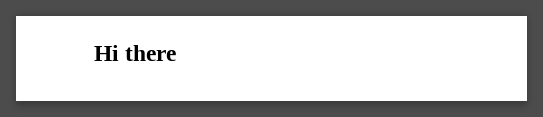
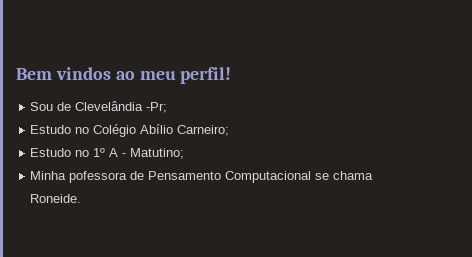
[94,45,177,61] Hi there -> [16,67,232,84] [30,101,168,113] [30,124,230,137] [30,148,185,159] [30,171,374,183] [30,194,82,203] Bem vindos ao meu perfil! // Sou de Clevelândia -Pr; // Estudo no Colégio Abílio Carneiro; // Estudo no 1º A - Matutino; // Minha pofessora de Pensamento Computacional se chama Roneide.

